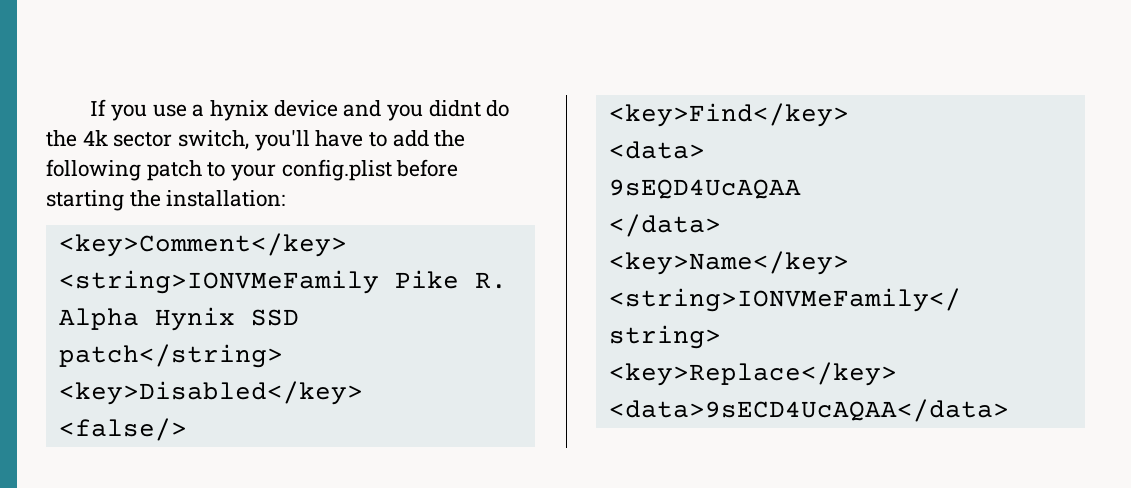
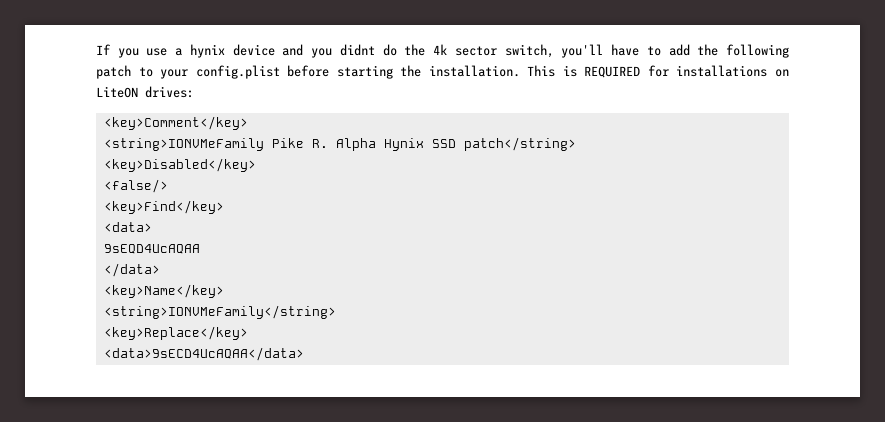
[166,190,286,207] installation: -> [428,65,790,78] [96,86,194,98] installation. This is REQUIRED for installations on LiteON drives:

